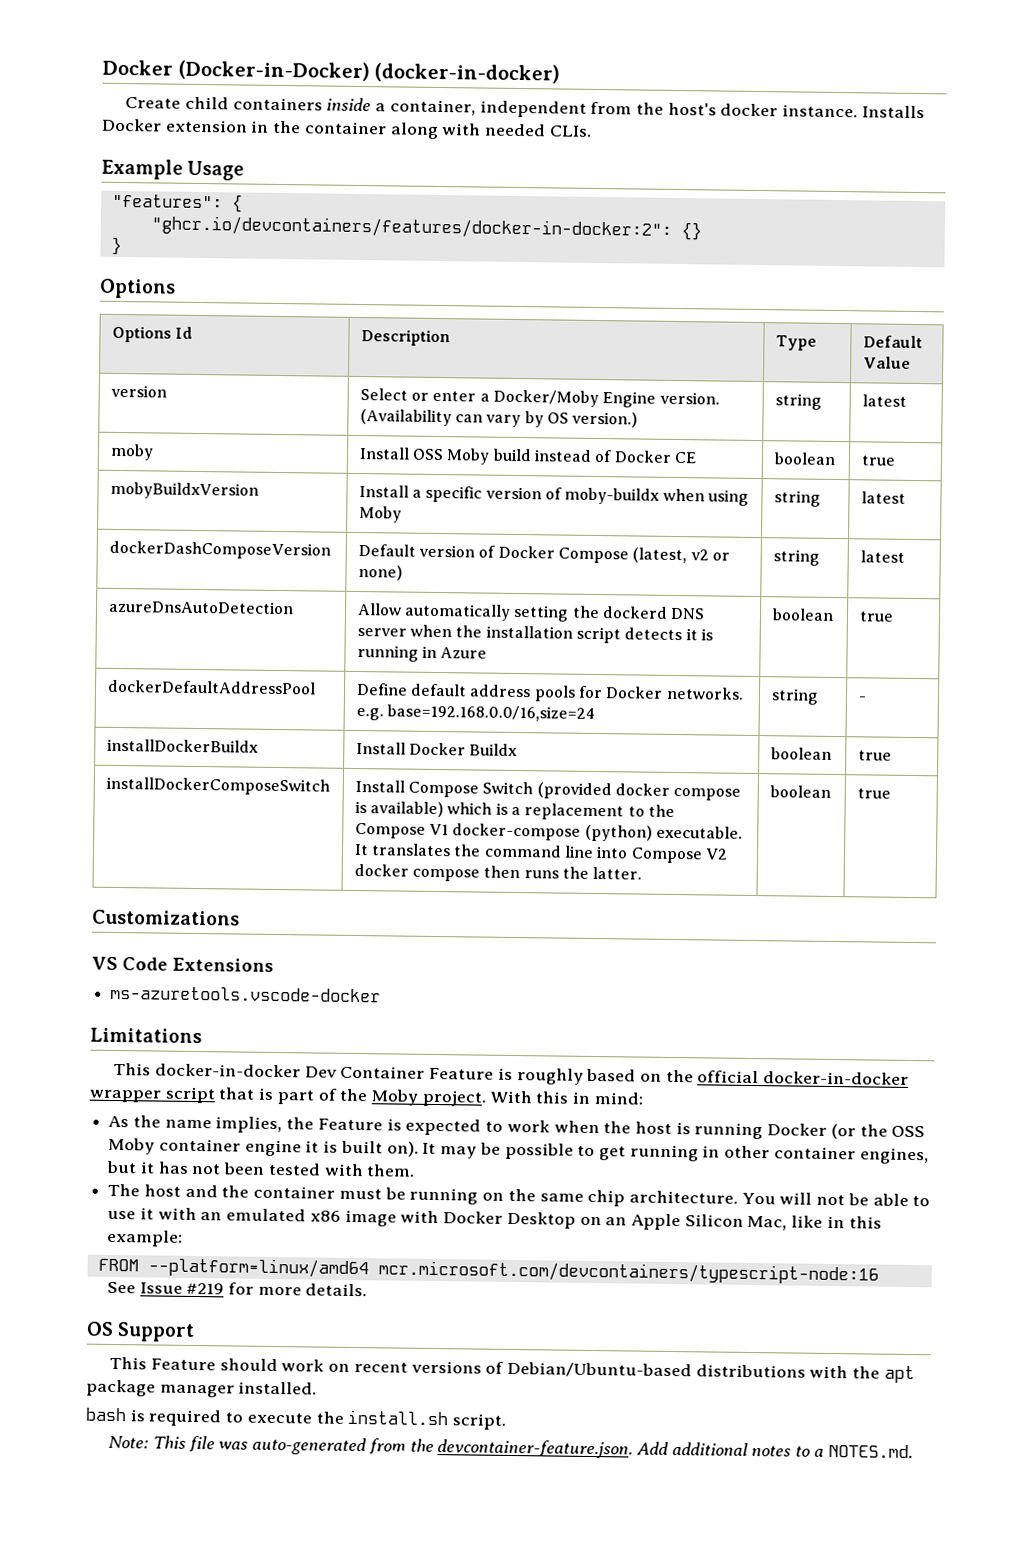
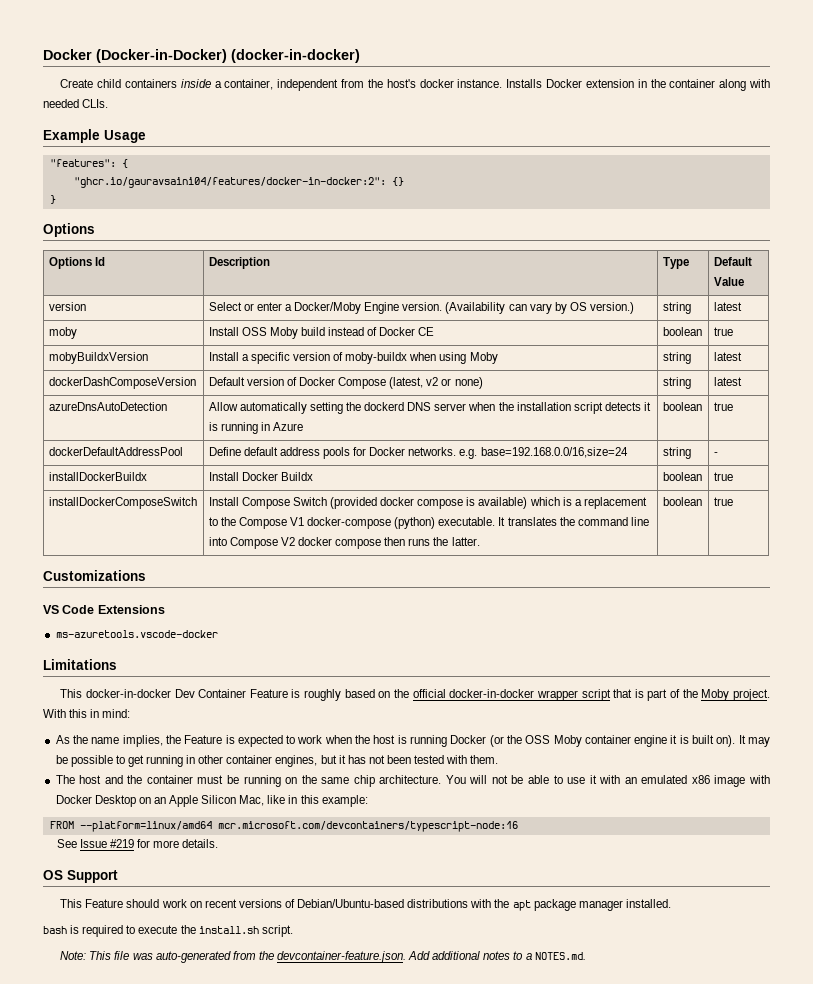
[150,215,672,240] "ghcr.io/devcontainers/features/docker-in-docker:2": -> [73,177,386,188] "ghcr.io/gauravsaini04/features/docker-in-docker:2":

